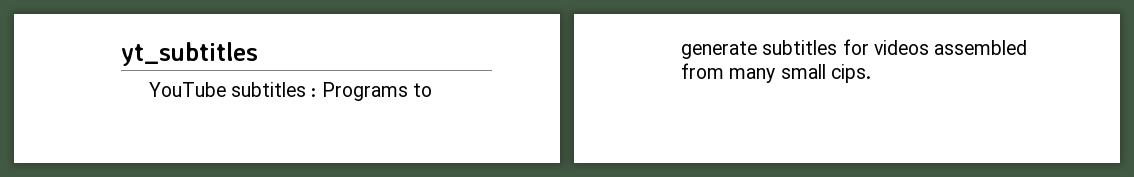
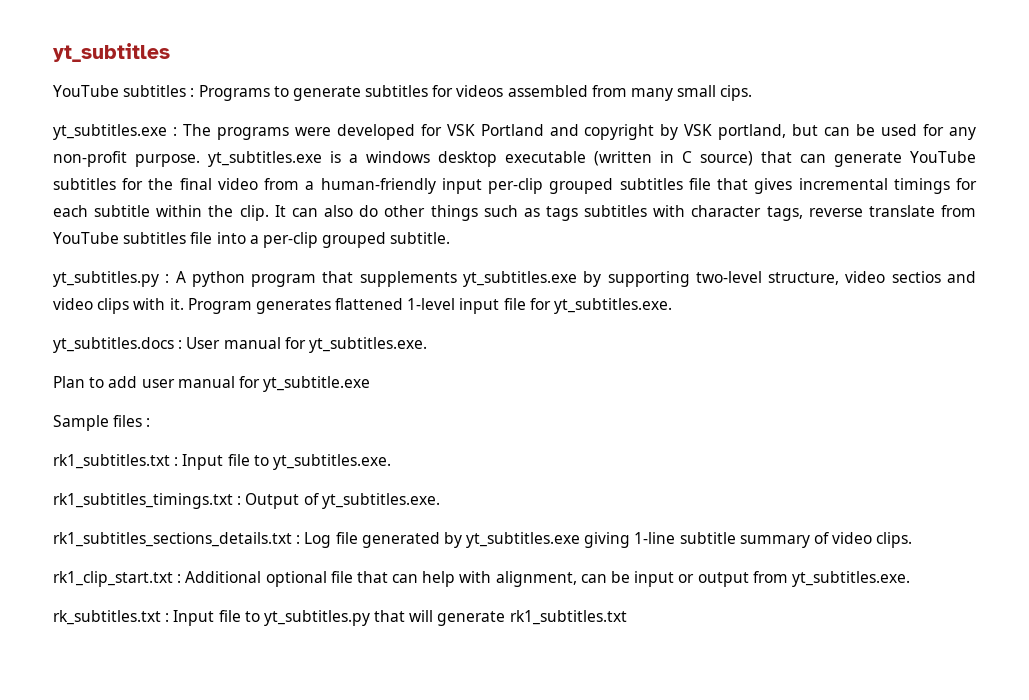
(871, 73) none -> [53,124,976,140] [53,151,976,167] [53,178,978,194] [53,205,976,221] [53,232,451,248] [53,271,977,287] [53,298,673,314] [53,337,427,353] [53,376,371,392] [53,415,151,431] [53,454,391,470] [53,493,440,509] [53,532,913,548] [53,571,910,587] [53,610,627,626] // yt_subtitles.exe : The programs were developed for VSK Portland and copyright by VSK portland, but can be used for any non-profit purpose. yt_subtitles.exe is a windows desktop executable (written in C source) that can generate YouTube subtitles for the final video from a human-friendly input per-clip grouped subtitles file that gives incremental timings for each subtitle within the clip. It can also do other things such as tags subtitles with character tags, reverse translate from YouTube subtitles file into a per-clip grouped subtitle. // yt_subtitles.py : A python program that supplements yt_subtitles.exe by supporting two-level structure, video sectios and video clips with it. Program generates flattened 1-level input file for yt_subtitles.exe. // yt_subtitles.docs : User manual for yt_subtitles.exe. // Plan to add user manual for yt_subtitle.exe // Sample files : // rk1_subtitles.txt : Input file to yt_subtitles.exe. // rk1_subtitles_timings.txt : Output of yt_subtitles.exe. // rk1_subtitles_sections_details.txt : Log file generated by yt_subtitles.exe giving 1-line subtitle summary of video clips. // rk1_clip_start.txt : Additional optional file that can help with alignment, can be input or output from yt_subtitles.exe. // rk_subtitles.txt : Input file to yt_subtitles.py that will generate rk1_subtitles.txt

